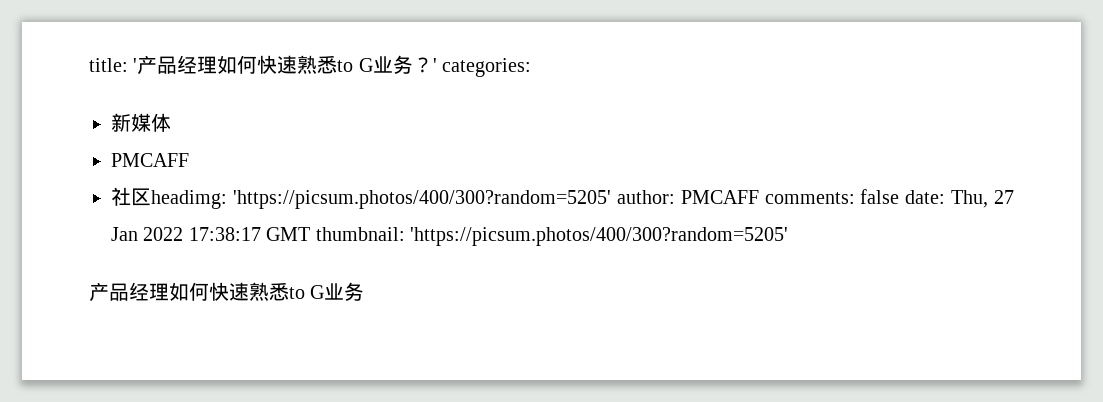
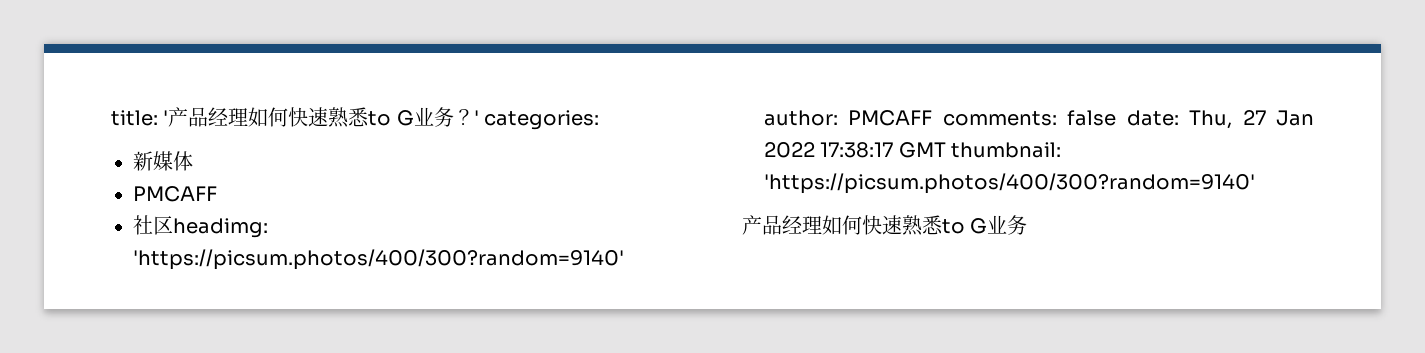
[232,190,611,209] 'https://picsum.photos/400/300?random=5205' -> [133,249,624,270] 'https://picsum.photos/400/300?random=9140'
[410,227,788,246] 'https://picsum.photos/400/300?random=5205' -> [764,173,1255,194] 'https://picsum.photos/400/300?random=9140'

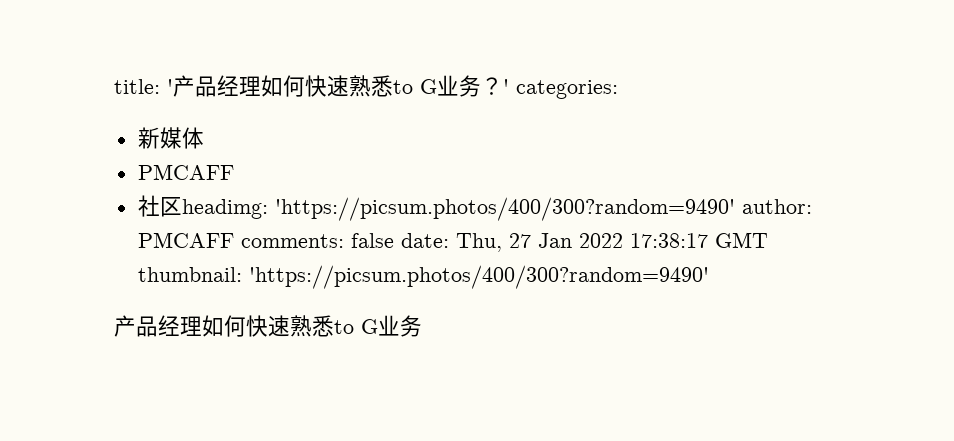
[133,249,624,270] 'https://picsum.photos/400/300?random=9140' -> [274,197,735,221] 'https://picsum.photos/400/300?random=9490'
[764,173,1255,194] 'https://picsum.photos/400/300?random=9140' -> [248,265,709,289] 'https://picsum.photos/400/300?random=9490'

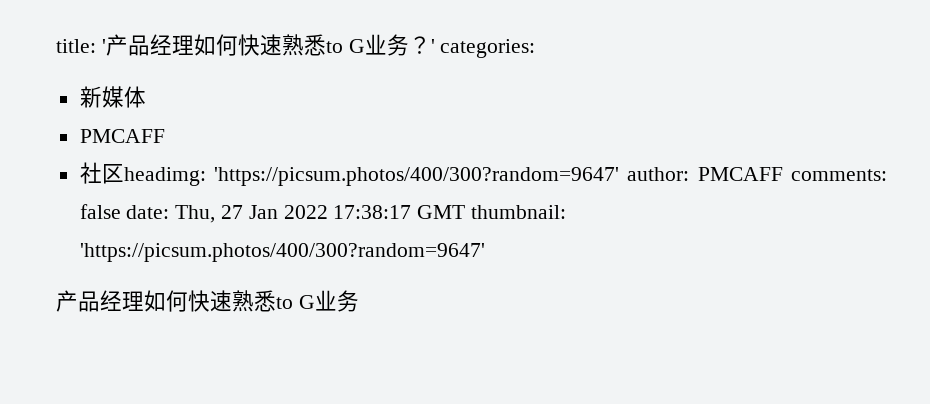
[274,197,735,221] 'https://picsum.photos/400/300?random=9490' -> [213,167,619,186] 'https://picsum.photos/400/300?random=9647'
[248,265,709,289] 'https://picsum.photos/400/300?random=9490' -> [79,243,485,262] 'https://picsum.photos/400/300?random=9647'

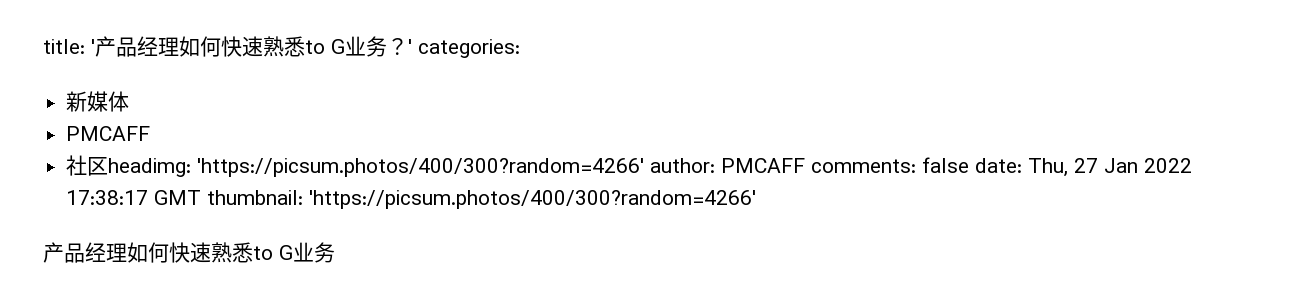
[213,167,619,186] 'https://picsum.photos/400/300?random=9647' -> [197,158,645,177] 'https://picsum.photos/400/300?random=4266'
[79,243,485,262] 'https://picsum.photos/400/300?random=9647' -> [309,190,757,209] 'https://picsum.photos/400/300?random=4266'

